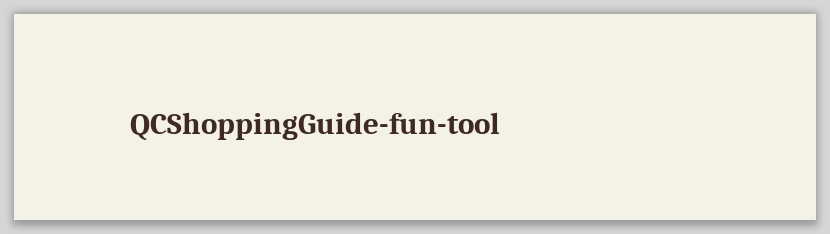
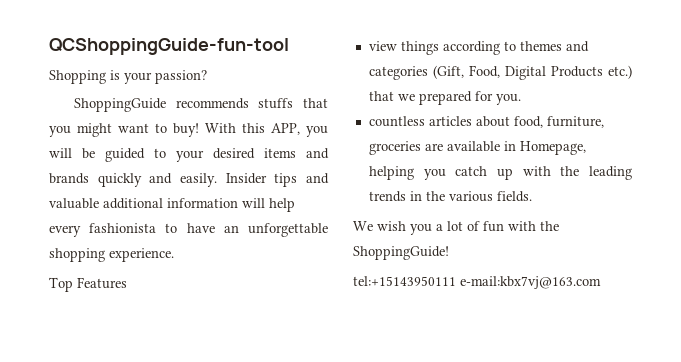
(500, 126) none -> [49,70,207,84] [73,98,328,112] [49,123,328,137] [49,148,329,162] [49,173,329,187] [49,198,295,212] [49,223,328,237] [49,248,174,262] [49,277,127,292] [368,41,589,55] [368,65,632,80] [368,91,521,105] [368,116,604,128] [368,141,586,155] [368,166,632,180] [368,191,532,202] [353,221,559,235] [353,246,449,260] [353,276,601,289] // Shopping is your passion? // ShoppingGuide recommends stuffs that you might want to buy! With this APP, you will be guided to your desired items and brands quickly and easily. Insider tips and valuable additional information will help every fashionista to have an unforgettable shopping experience. // Top Features // view things according to themes and categories (Gift, Food, Digital Products etc.) that we prepared for you. // countless articles about food, furniture, groceries are available in Homepage, helping you catch up with the leading trends in the various fields. // We wish you a lot of fun with the ShoppingGuide! // tel:+15143950111 e-mail:kbx7vj@163.com

